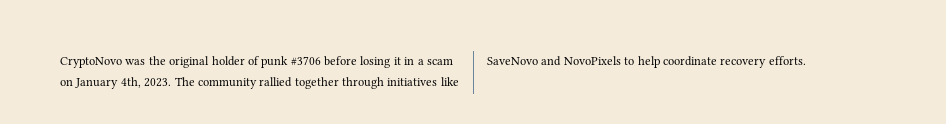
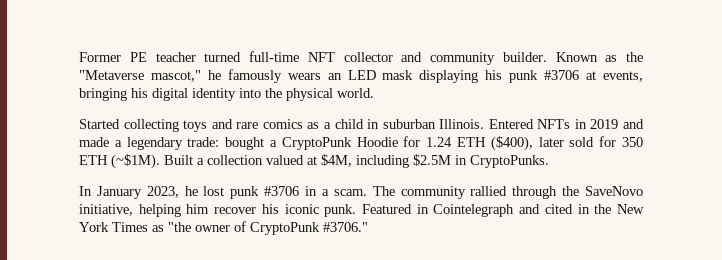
[60,56,453,68] [60,77,459,89] [487,56,806,68] CryptoNovo was the original holder of punk #3706 before losing it in a scam on January 4th, 2023. The community rallied together through initiatives like SaveNovo and NovoPixels to help coordinate recovery efforts. -> [79,51,643,65] [79,69,643,83] [79,88,374,101] [79,119,644,132] [79,136,643,151] [79,154,549,169] [79,186,644,199] [79,204,644,217] [79,221,368,235] Former PE teacher turned full-time NFT collector and community builder. Known as the "Metaverse mascot," he famously wears an LED mask displaying his punk #3706 at events, bringing his digital identity into the physical world. // Started collecting toys and rare comics as a child in suburban Illinois. Entered NFTs in 2019 and made a legendary trade: bought a CryptoPunk Hoodie for 1.24 ETH ($400), later sold for 350 ETH (~$1M). Built a collection valued at $4M, including $2.5M in CryptoPunks. // In January 2023, he lost punk #3706 in a scam. The community rallied through the SaveNovo initiative, helping him recover his iconic punk. Featured in Cointelegraph and cited in the New York Times as "the owner of CryptoPunk #3706."

